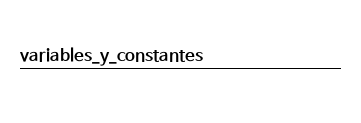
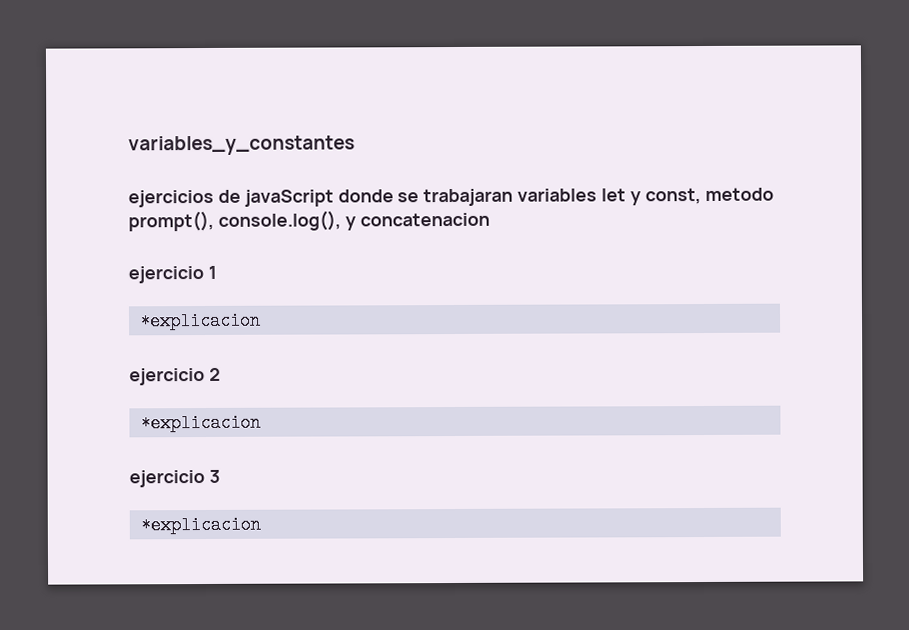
(203, 56) none -> [128,187,774,208] [128,210,490,232] [128,265,217,284] [138,311,261,331] [129,367,221,386] [139,413,261,433] [129,469,220,488] [139,515,261,535] // ejercicios de javaScript donde se trabajaran variables let y const, metodo prompt(), console.log(), y concatenacion // ejercicio 1 // *explicacion // ejercicio 2 // *explicacion // ejercicio 3 // *explicacion

